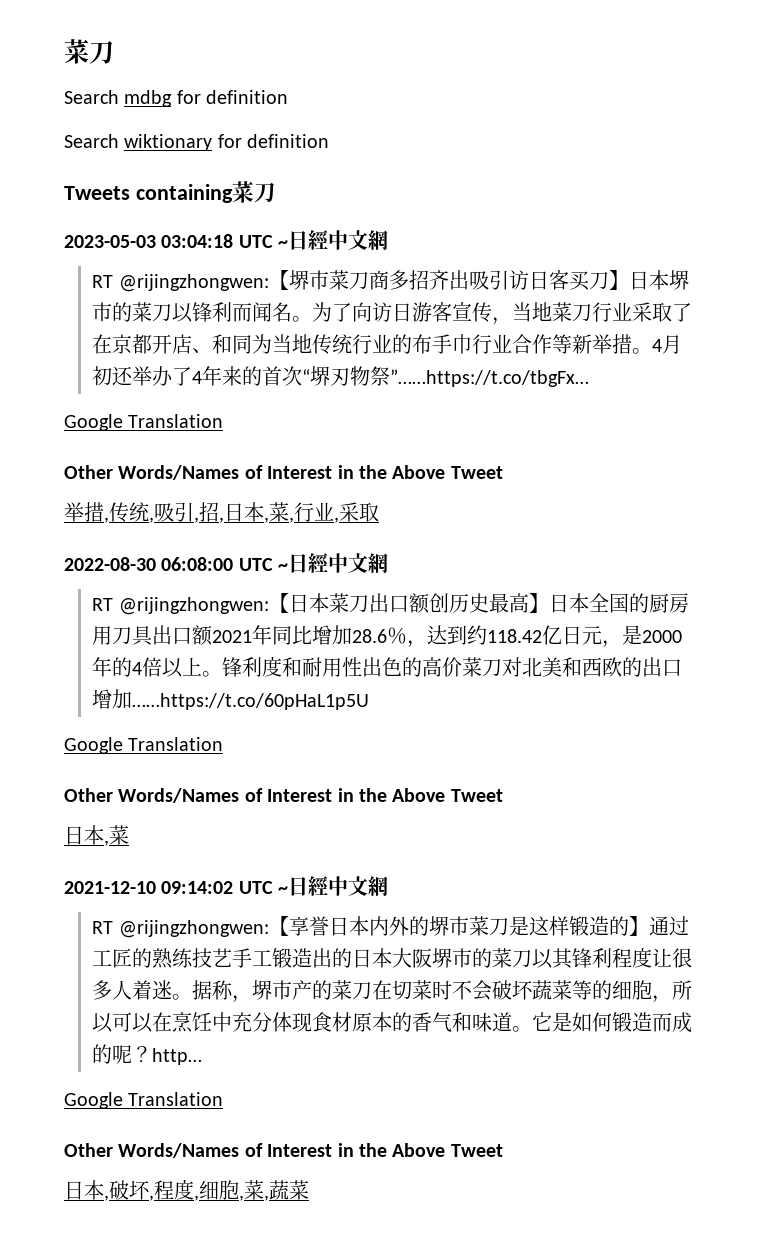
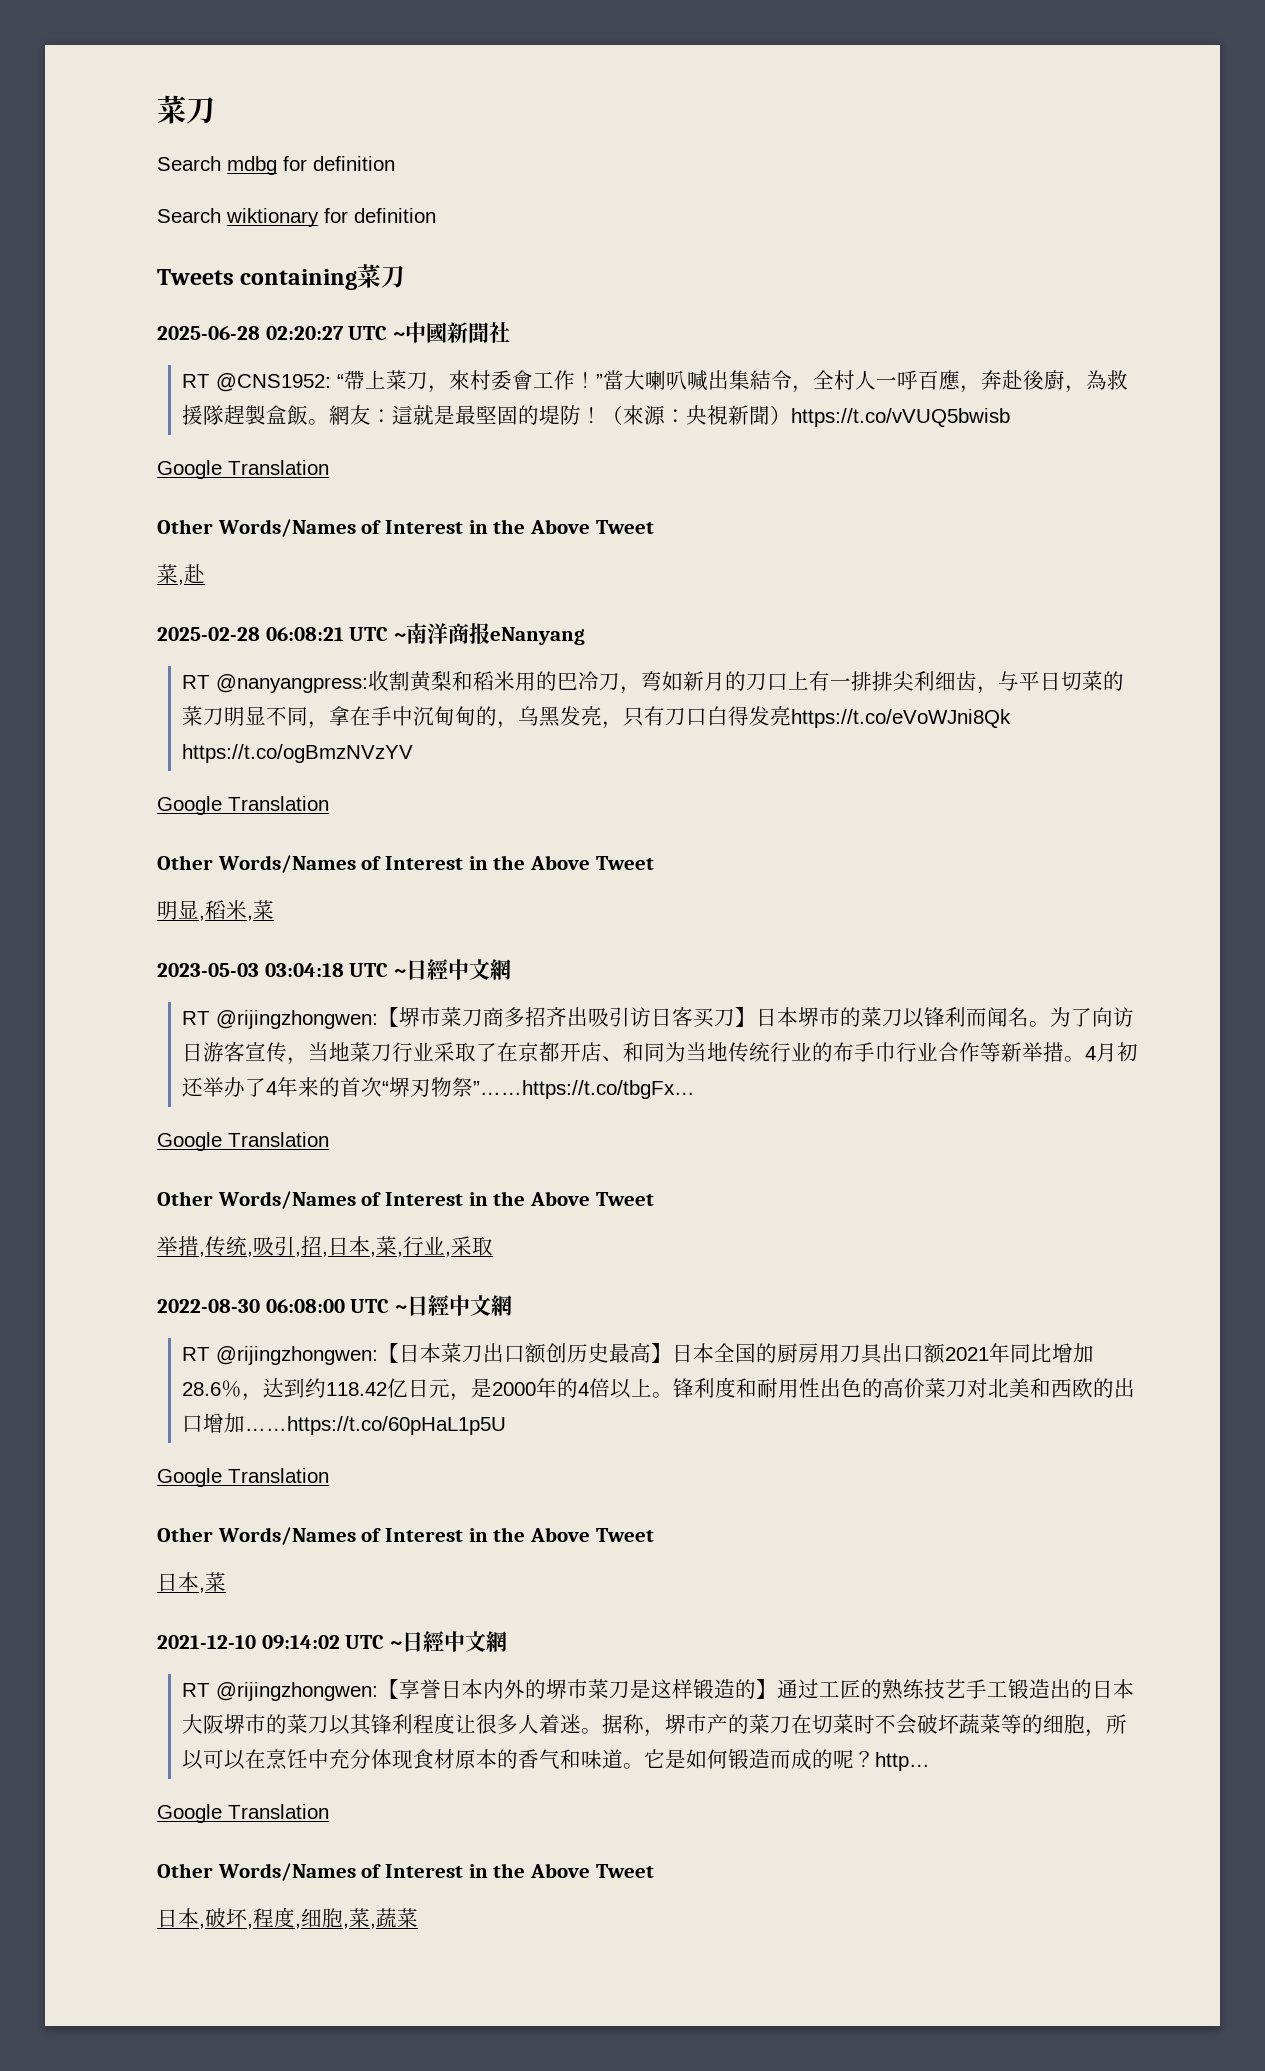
(276, 192) none -> [157,322,511,343] [181,370,1128,393] [181,405,1010,427] [157,460,329,479] [157,519,654,537] [157,564,205,585] [157,623,586,645] [181,671,1124,694] [181,706,1011,729] [181,744,413,763] [157,796,329,815] [157,855,654,873] [157,900,274,921] // 2025-06-28 02:20:27 UTC ~中國新聞社 // RT @CNS1952: “帶上菜刀，來村委會工作！”當大喇叭喊出集結令，全村人一呼百應，奔赴後廚，為救援隊趕製盒飯。網友：這就是最堅固的堤防！（來源：央視新聞）https://t.co/vVUQ5bwisb // Google Translation // Other Words/Names of Interest in the Above Tweet // 菜,赴 // 2025-02-28 06:08:21 UTC ~南洋商报eNanyang // RT @nanyangpress:收割黄梨和稻米用的巴冷刀，弯如新月的刀口上有一排排尖利细齿，与平日切菜的菜刀明显不同，拿在手中沉甸甸的，乌黑发亮，只有刀口白得发亮https://t.co/eVoWJni8Qk https://t.co/ogBmzNVzYV // Google Translation // Other Words/Names of Interest in the Above Tweet // 明显,稻米,菜

